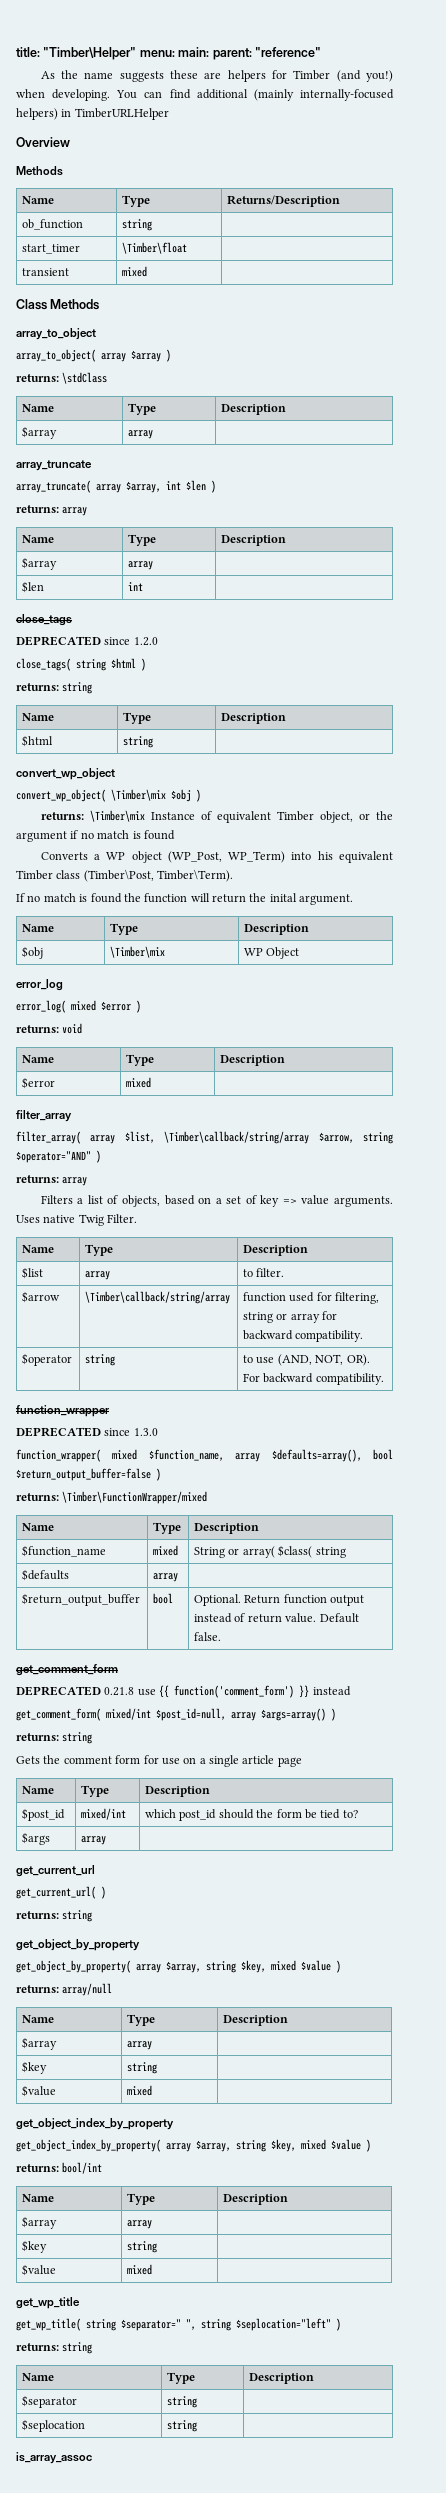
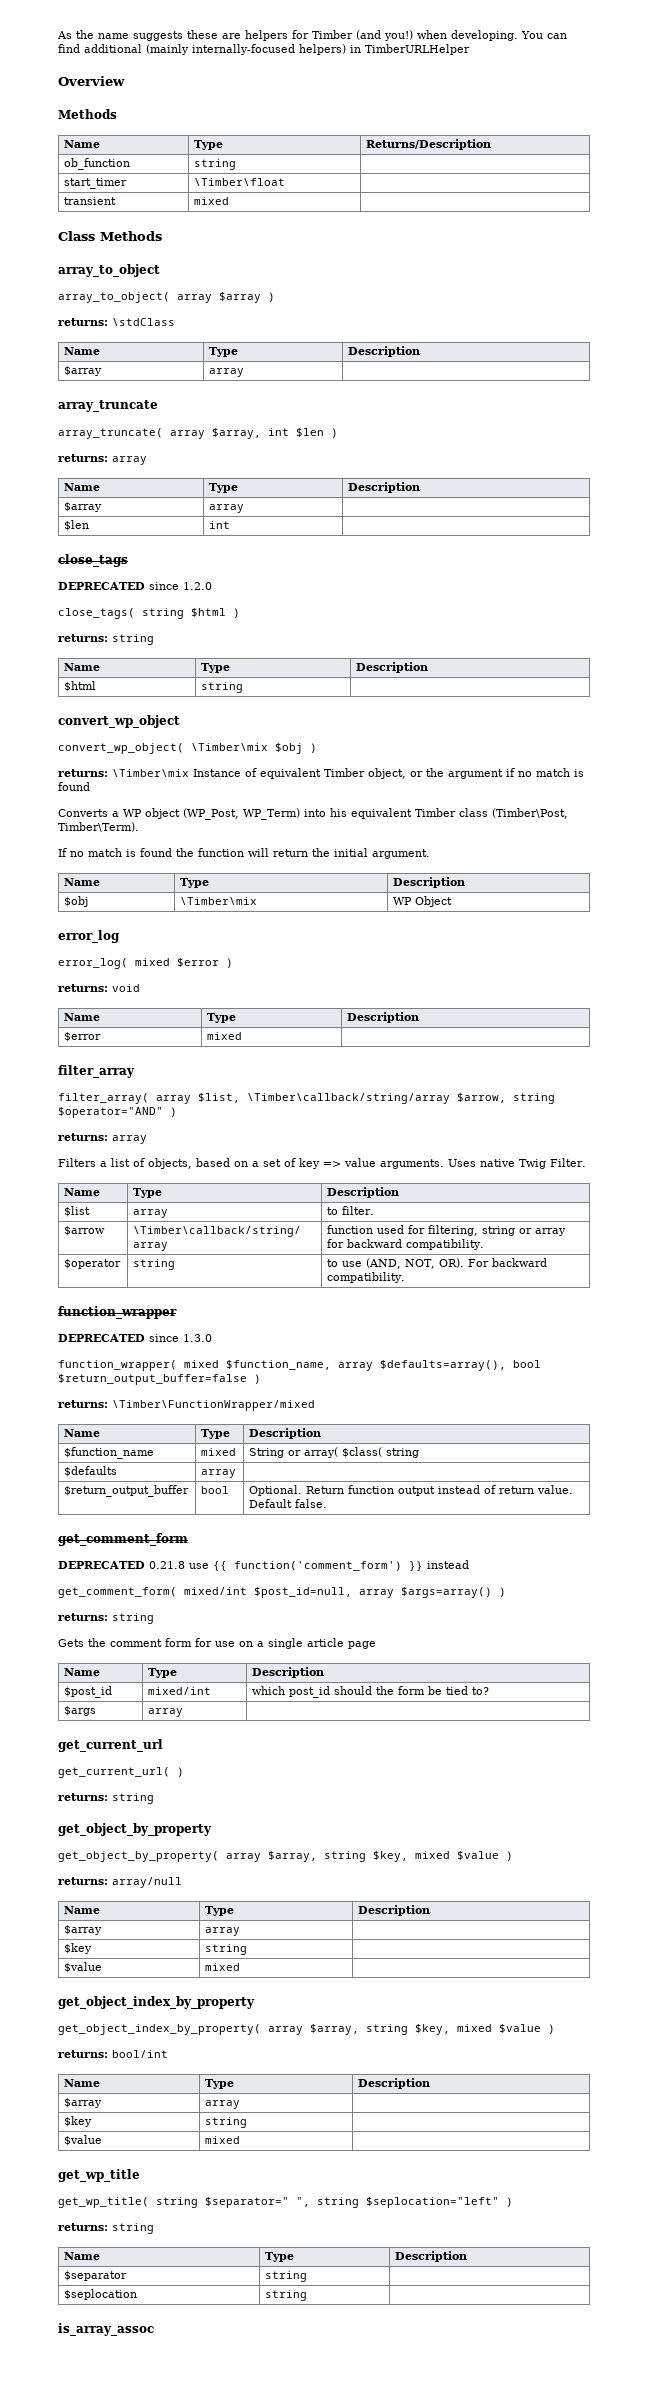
[16,47,321,60] title: "Timber\Helper" menu: main: parent: "reference" // -> (57, 35) none
[269,893,297,902] inital -> [334,848,368,857] initial

